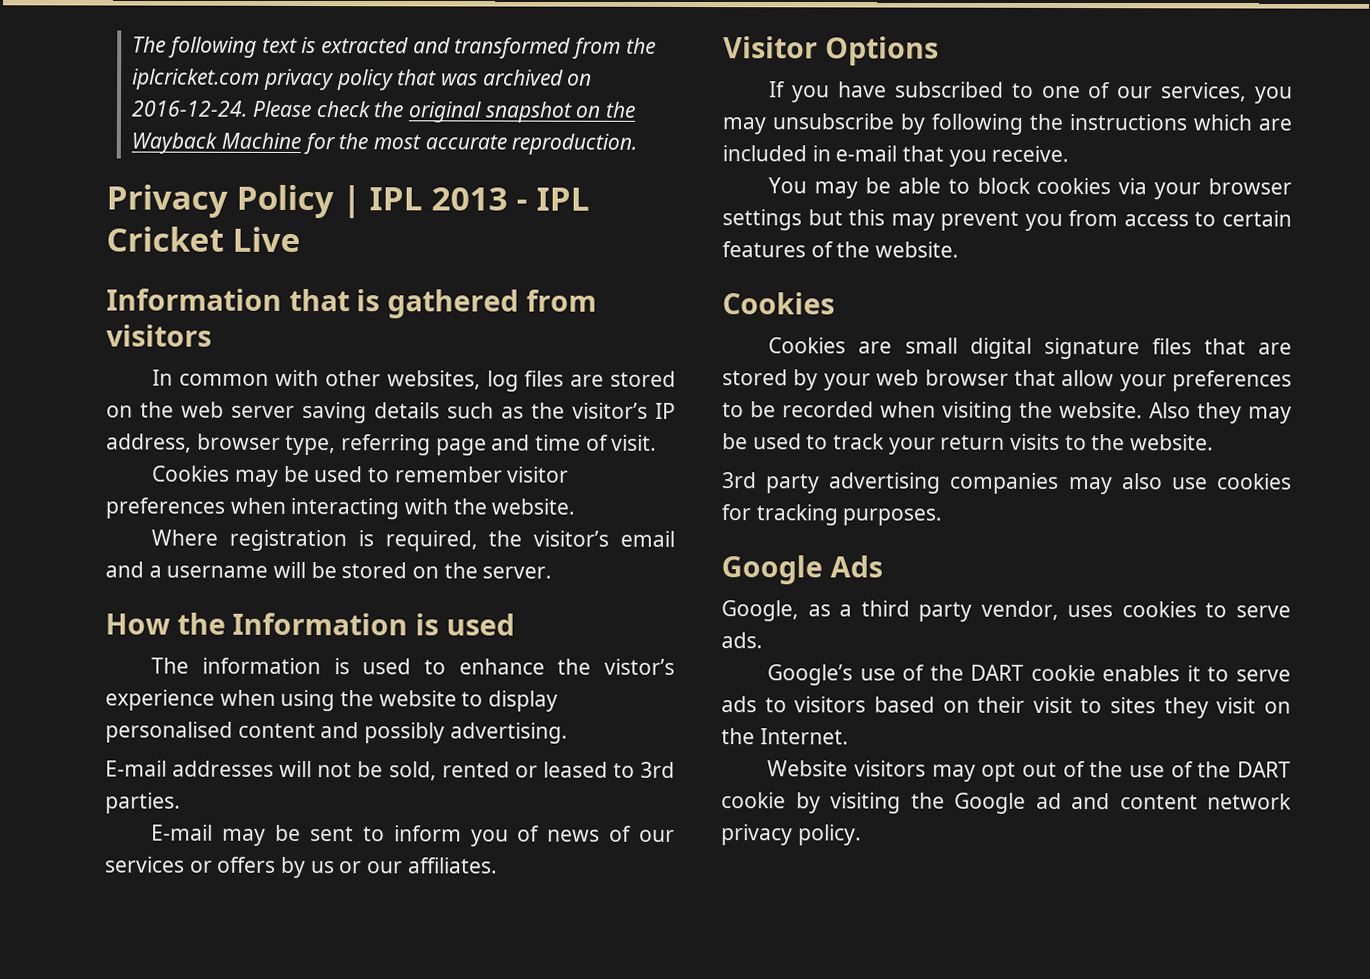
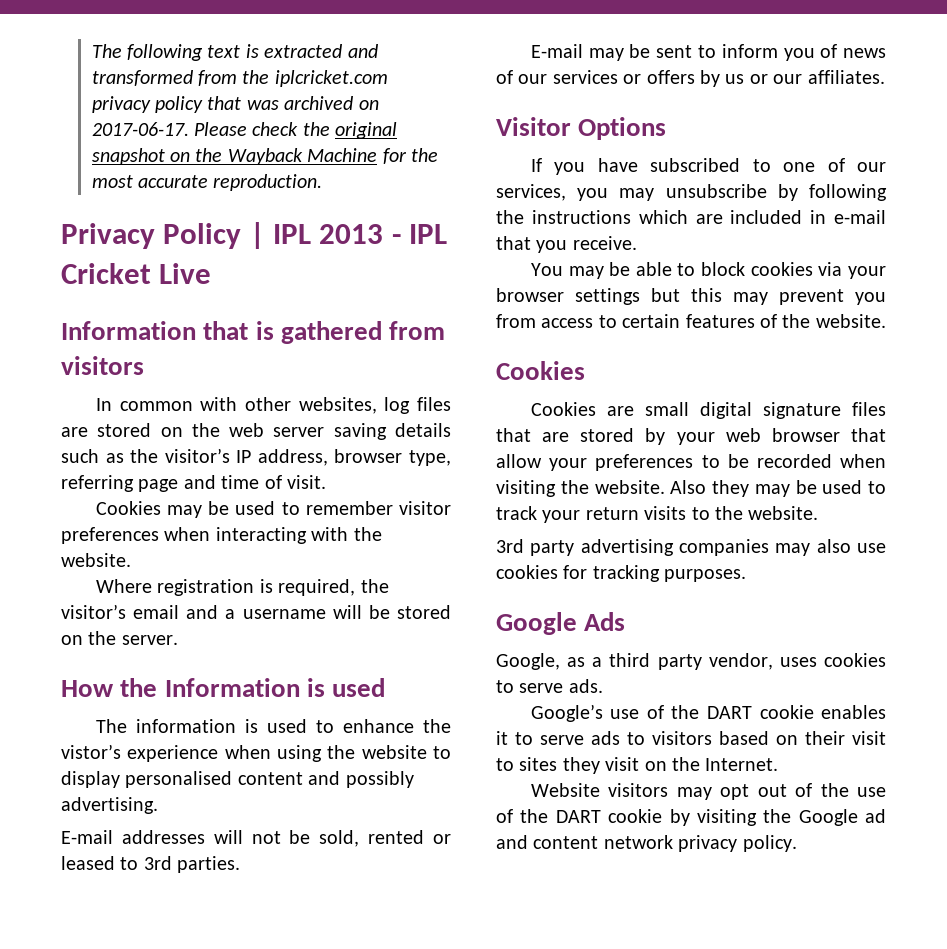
[131,100,249,117] 2016-12-24. -> [91,122,189,136] 2017-06-17.

